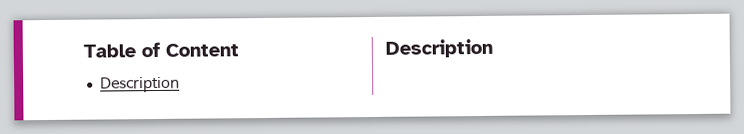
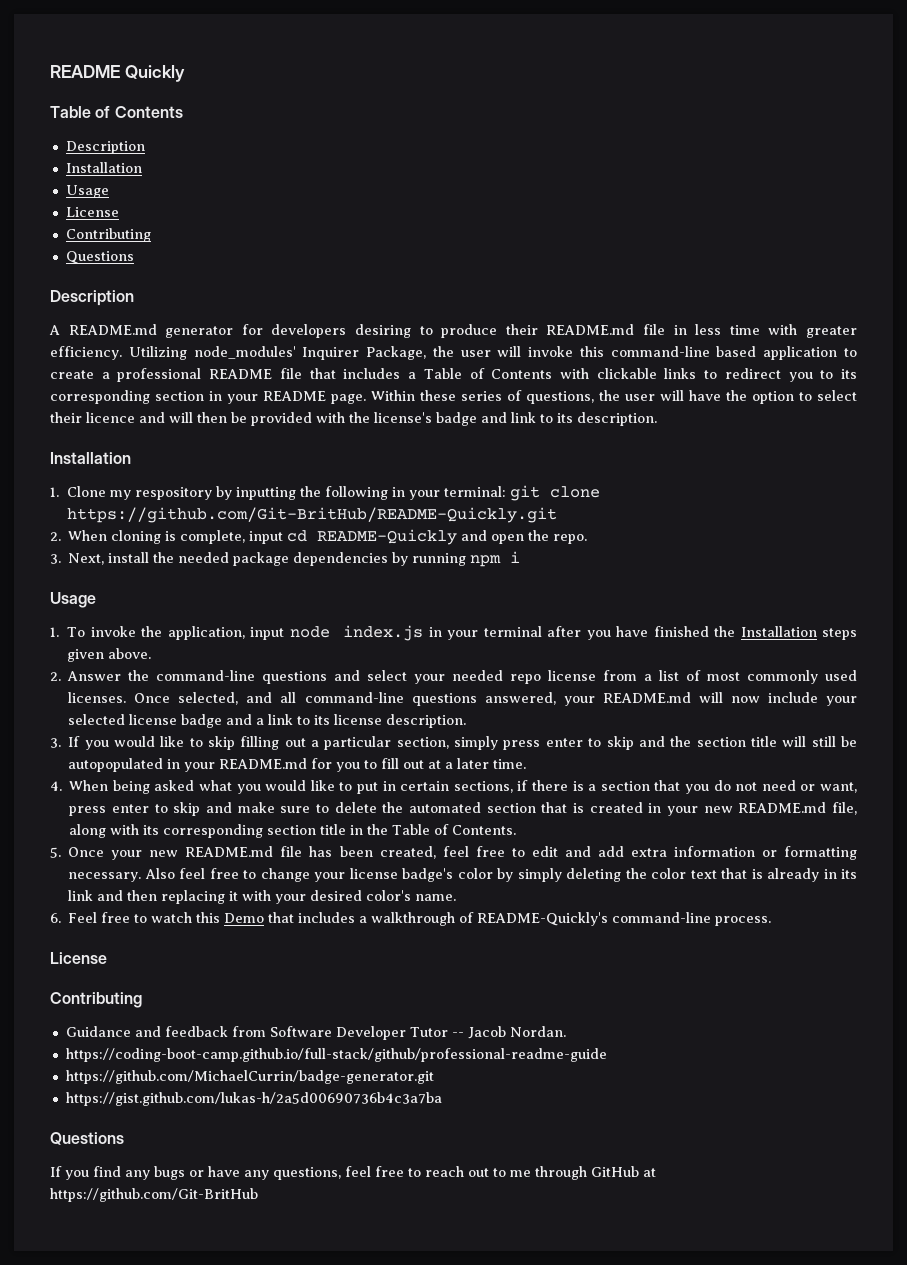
[83,41,239,58] [99,76,180,93] [385,38,493,58] Table of Content // Description // Description -> [50,65,185,82] [50,106,183,118] [65,141,145,154] [65,162,142,173] [65,185,109,198] [65,207,119,217] [65,228,151,242] [65,251,134,264] [50,290,134,306] [49,324,858,338] [50,346,857,360] [50,368,858,382] [50,390,857,404] [50,412,657,426] [50,452,131,464] [50,485,601,501] [67,507,558,523] [50,529,588,545] [50,551,521,567] [50,592,96,608] [50,625,857,641] [67,648,152,662] [50,670,857,684] [68,692,857,706] [68,714,467,728] [50,736,858,750] [68,758,527,772] [50,780,857,794] [69,802,858,816] [69,824,517,838] [50,846,857,860] [68,868,857,882] [68,890,457,904] [50,912,772,926] [50,952,107,964] [50,992,142,1008] [65,1026,566,1040] [65,1048,607,1062] [65,1070,434,1084] [65,1092,442,1106] [50,1132,124,1145] [50,1166,656,1180] [50,1188,258,1202] README Quickly // Table of Contents // Description // Installation // Usage // License // Contributing // Questions // Description // A README.md generator for developers desiring to produce their README.md file in less time with greater efficiency. Utilizing node_modules' Inquirer Package, the user will invoke this command-line based application to create a professional README file that includes a Table of Contents with clickable links to redirect you to its corresponding section in your README page. Within these series of questions, the user will have the option to select their licence and will then be provided with the license's badge and link to its description. // Installation // 1. Clone my respository by inputting the following in your terminal: git clone https://github.com/Git-BritHub/README-Quickly.git // 2. When cloning is complete, input cd README-Quickly and open the repo. // 3. Next, install the needed package dependencies by running npm i // Usage // 1. To invoke the application, input node index.js in your terminal after you have finished the Installation steps given above. // 2. Answer the command-line questions and select your needed repo license from a list of most commonly used licenses. Once selected, and all command-line questions answered, your README.md will now include your selected license badge and a link to its license description. // 3. If you would like to skip filling out a particular section, simply press enter to skip and the section title will still be autopopulated in your README.md for you to fill out at a later time. // 4. When being asked what you would like to put in certain sections, if there is a section that you do not need or want, press enter to skip and make sure to delete the automated section that is created in your new README.md file, along with its corresponding section title in the Table of Contents. // 5. Once your new README.md file has been created, feel free to edit and add extra information or formatting necessary. Also feel free to change your license badge's color by simply deleting the color text that is already in its link and then replacing it with your desired color's name. // 6. Feel free to watch this Demo that includes a walkthrough of README-Quickly's command-line process. // License // Contributing // Guidance and feedback from Software Developer Tutor -- Jacob Nordan. // https://coding-boot-camp.github.io/full-stack/github/professional-readme-guide // https://github.com/MichaelCurrin/badge-generator.git // https://gist.github.com/lukas-h/2a5d00690736b4c3a7ba // Questions // If you find any bugs or have any questions, feel free to reach out to me through GitHub at https://github.com/Git-BritHub

